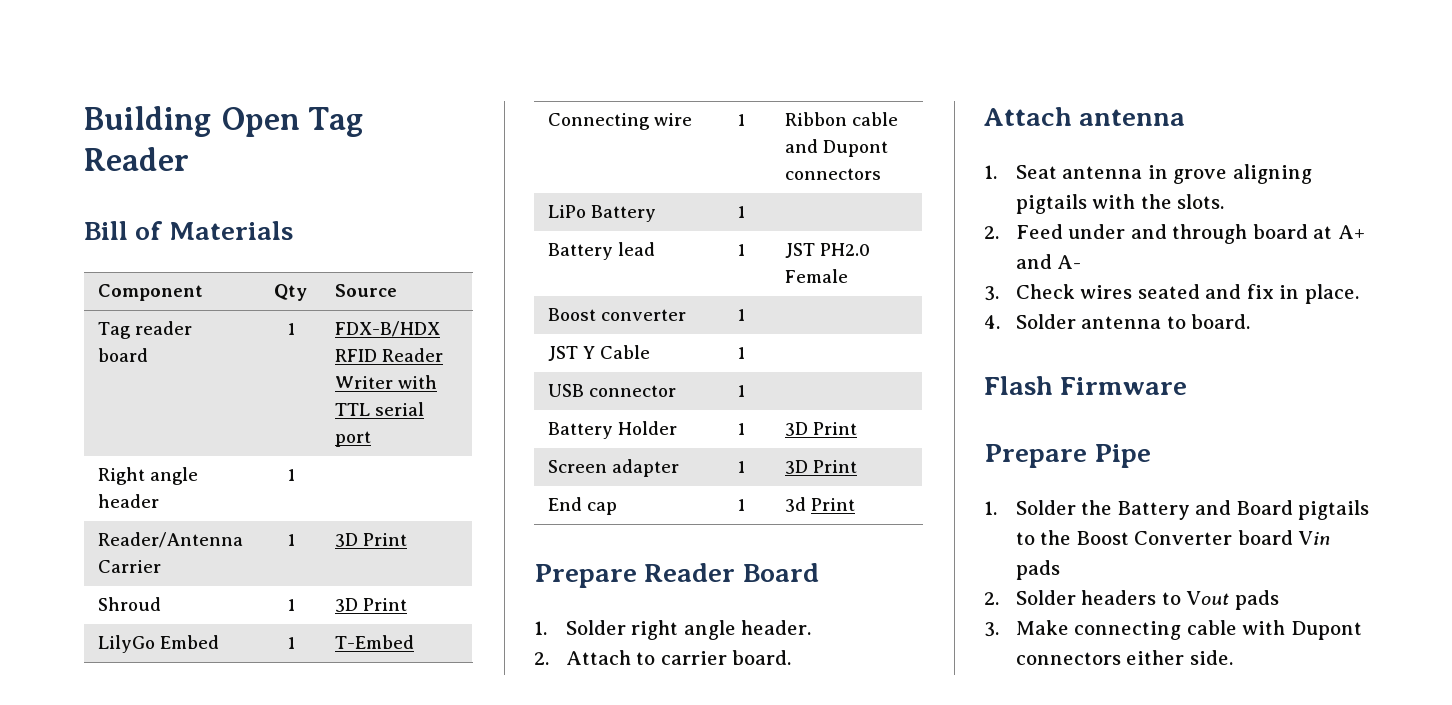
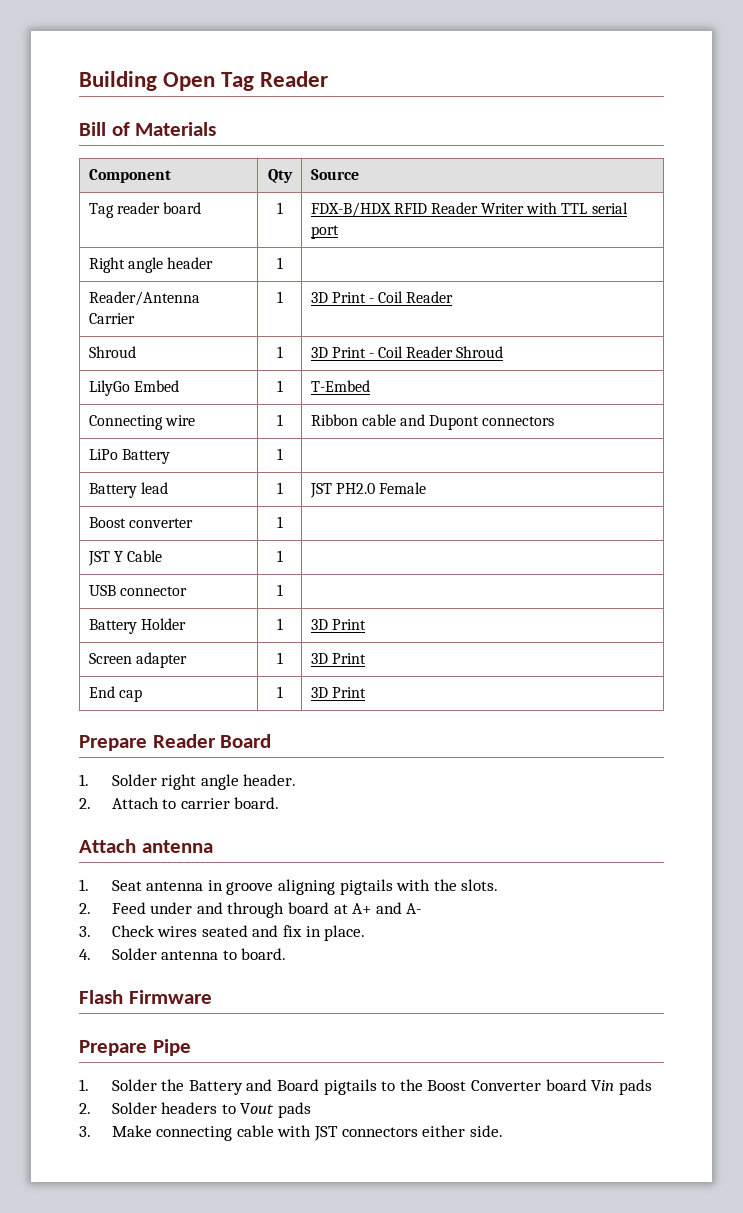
(408, 539) none -> [368,291,454,303] - Coil Reader
(408, 604) none -> [368,346,504,358] - Coil Reader Shroud
[785,497,807,512] 3d -> [310,687,328,698] 3D
[1173,169,1228,184] grove -> [226,882,274,895] groove
[1290,621,1362,640] Dupont -> [313,1126,338,1141] JST

